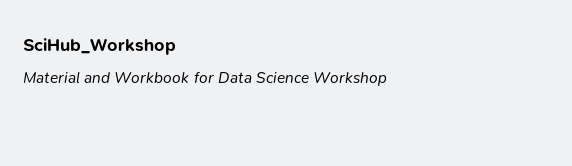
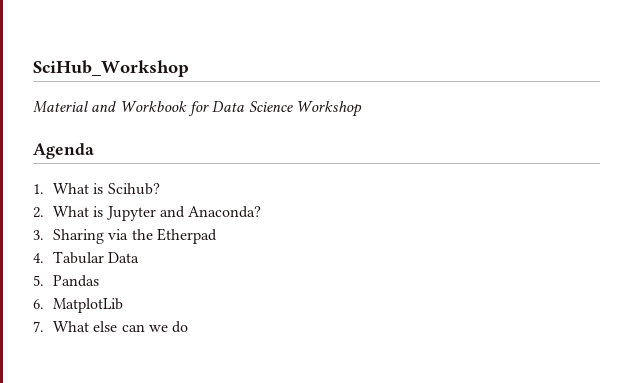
(388, 79) none -> [33,143,94,159] [33,183,160,195] [33,206,262,221] [33,228,217,244] [33,251,140,264] [33,275,99,287] [33,298,123,313] [33,321,189,333] // Agenda // 1. What is Scihub? // 2. What is Jupyter and Anaconda? // 3. Sharing via the Etherpad // 4. Tabular Data // 5. Pandas // 6. MatplotLib // 7. What else can we do

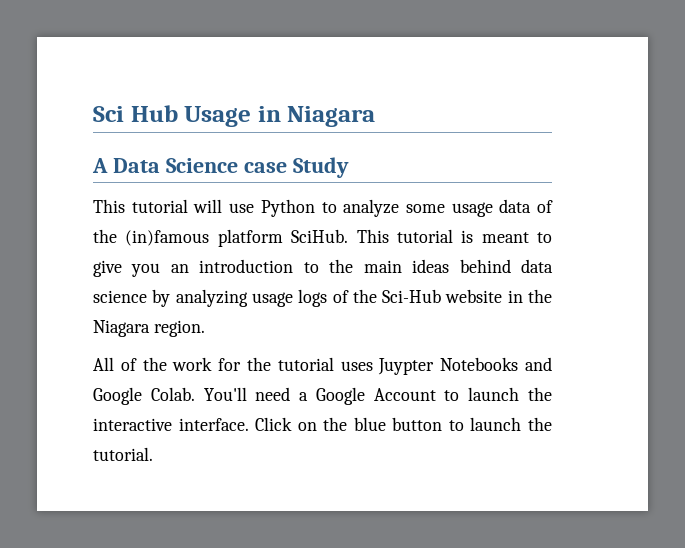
[33,60,189,77] [33,101,362,117] [33,143,94,159] [33,183,160,195] [33,206,262,221] [33,228,217,244] [33,251,140,264] [33,275,99,287] [33,298,123,313] [33,321,189,333] SciHub_Workshop // Material and Workbook for Data Science Workshop // Agenda // 1. What is Scihub? // 2. What is Jupyter and Anaconda? // 3. Sharing via the Etherpad // 4. Tabular Data // 5. Pandas // 6. MatplotLib // 7. What else can we do -> [93,105,376,127] [92,157,349,178] [93,199,553,217] [93,229,552,247] [93,259,553,277] [93,289,552,307] [93,320,205,337] [93,357,552,375] [93,387,552,405] [93,417,552,431] [93,447,153,461] Sci Hub Usage in Niagara // A Data Science case Study // This tutorial will use Python to analyze some usage data of the (in)famous platform SciHub. This tutorial is meant to give you an introduction to the main ideas behind data science by analyzing usage logs of the Sci-Hub website in the Niagara region. // All of the work for the tutorial uses Juypter Notebooks and Google Colab. You'll need a Google Account to launch the interactive interface. Click on the blue button to launch the tutorial.

